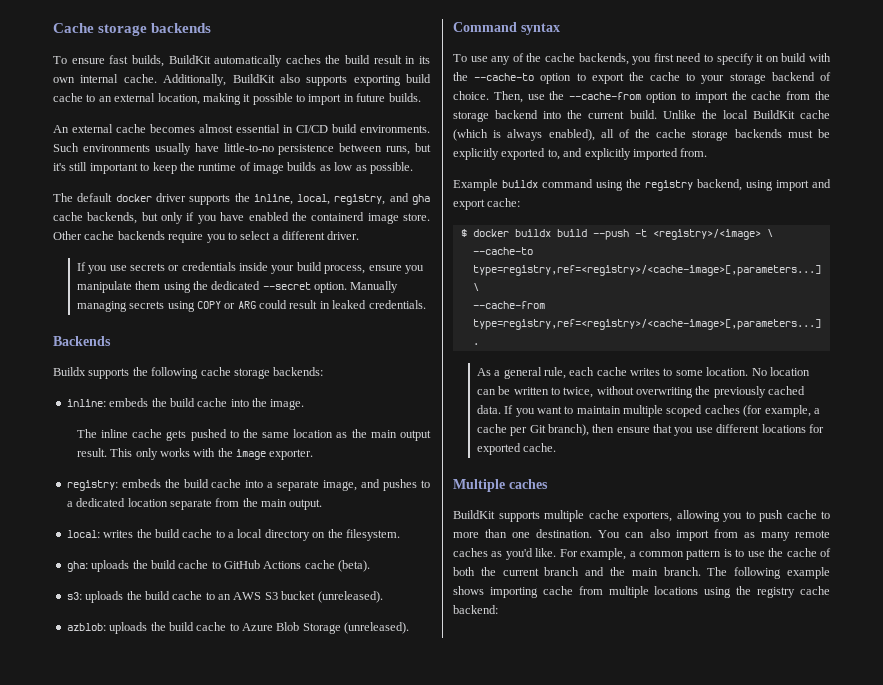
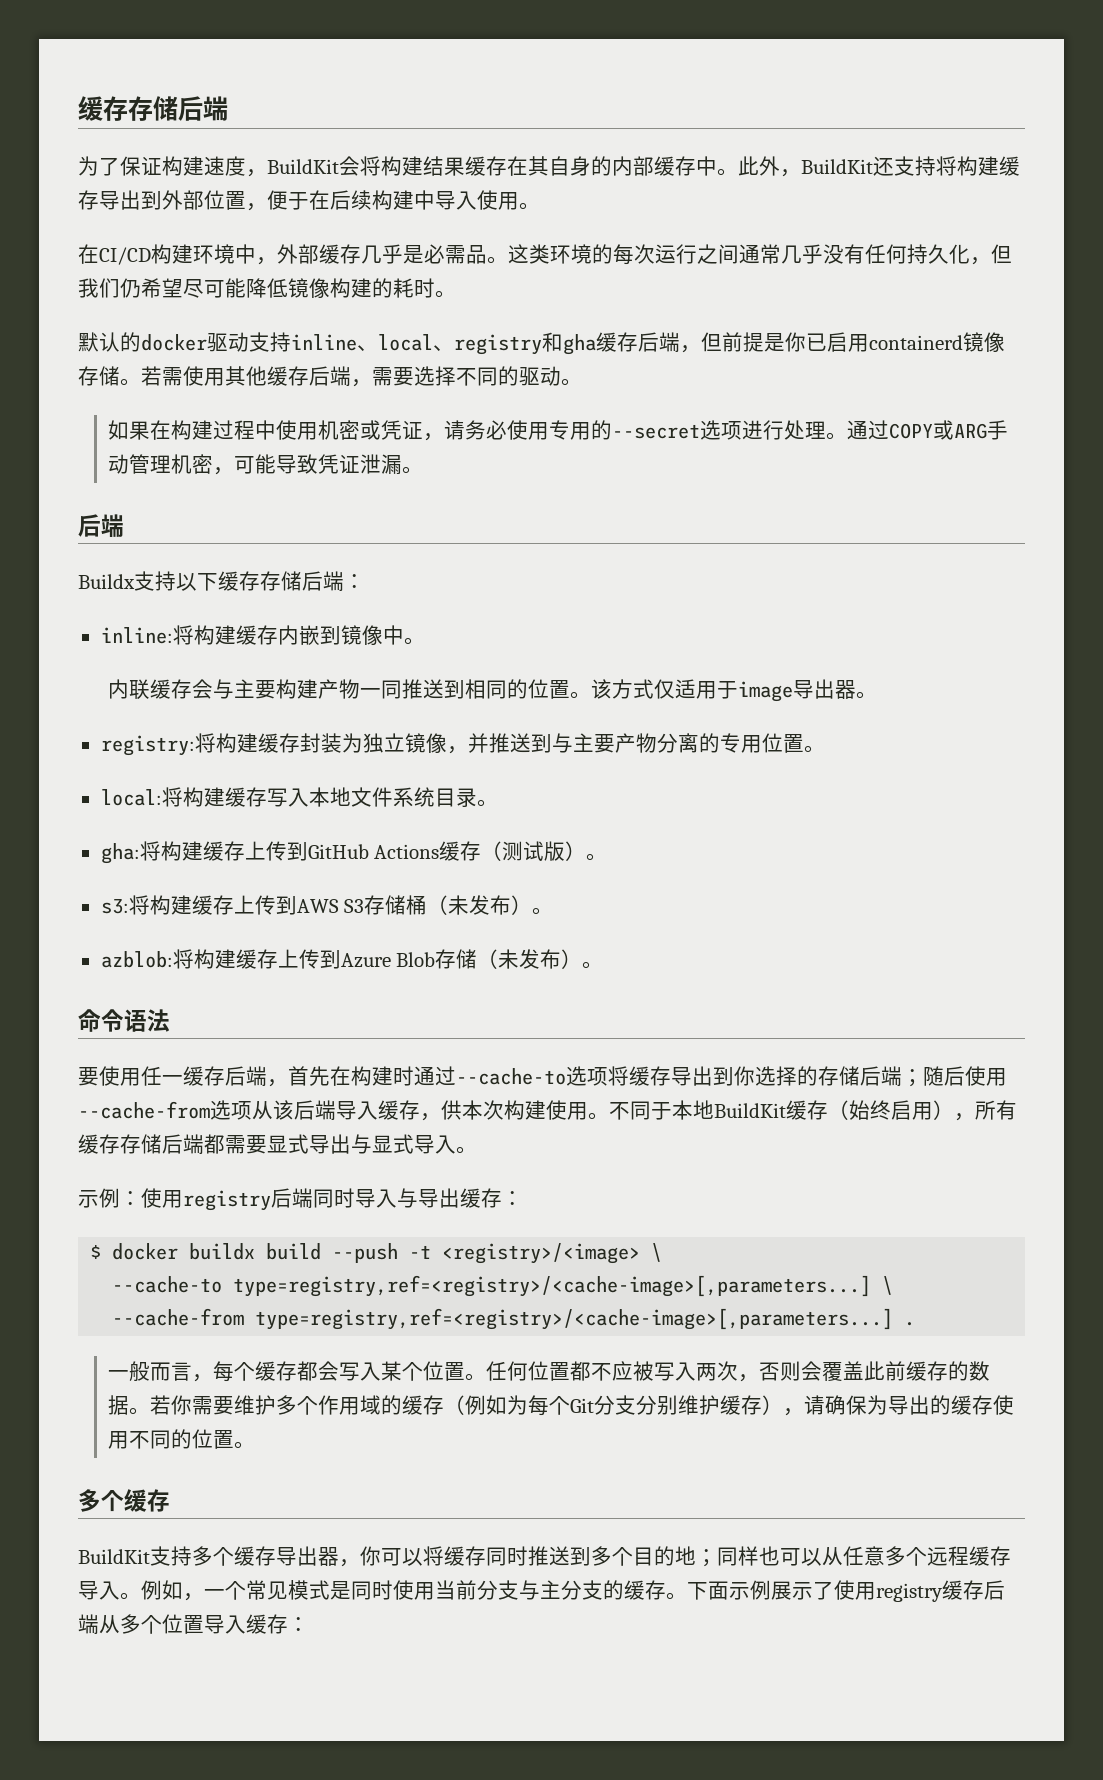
[53,23,212,36] [53,55,430,67] [53,74,431,86] [53,93,421,105] [53,124,430,133] [53,143,431,155] [53,162,413,174] [53,193,431,205] [53,212,431,224] [53,231,360,243] [76,262,424,274] [76,281,399,293] [76,300,426,312] [53,336,111,346] [53,367,324,379] [66,398,305,410] [76,429,431,441] [76,448,314,460] [66,479,431,491] [66,498,323,510] [66,529,400,541] [66,560,371,572] [66,591,383,603] [66,622,410,634] [453,22,560,35] [453,53,832,65] [453,72,831,84] [453,91,830,103] [453,110,830,122] [453,129,830,141] [453,148,708,160] [453,179,831,191] [453,198,521,210] Cache storage backends // To ensure fast builds, BuildKit automatically caches the build result in its own internal cache. Additionally, BuildKit also supports exporting build cache to an external location, making it possible to import in future builds. // An external cache becomes almost essential in CI/CD build environments. Such environments usually have little-to-no persistence between runs, but it's still important to keep the runtime of image builds as low as possible. // The default docker driver supports the inline, local, registry, and gha cache backends, but only if you have enabled the containerd image store. Other cache backends require you to select a different driver. // If you use secrets or credentials inside your build process, ensure you manipulate them using the dedicated --secret option. Manually managing secrets using COPY or ARG could result in leaked credentials. // Backends // Buildx supports the following cache storage backends: // inline: embeds the build cache into the image. // The inline cache gets pushed to the same location as the main output result. This only works with the image exporter. // registry: embeds the build cache into a separate image, and pushes to a dedicated location separate from the main output. // local: writes the build cache to a local directory on the filesystem. // gha: uploads the build cache to GitHub Actions cache (beta). // s3: uploads the build cache to an AWS S3 bucket (unreleased). // azblob: uploads the build cache to Azure Blob Storage (unreleased). // Command syntax // To use any of the cache backends, you first need to specify it on build with the --cache-to option to export the cache to your storage backend of choice. Then, use the --cache-from option to import the cache from the storage backend into the current build. Unlike the local BuildKit cache (which is always enabled), all of the cache storage backends must be explicitly exported to, and explicitly imported from. // Example buildx command using the registry backend, using import and export cache: -> [78,96,228,121] [78,156,1020,177] [78,190,540,211] [78,244,1012,265] [78,278,456,298] [78,332,1005,355] [78,366,582,387] [107,420,1008,441] [107,454,423,475] [78,514,124,537] [78,571,365,591] [100,625,425,645] [107,679,877,702] [100,733,825,756] [100,787,498,807] [100,841,608,864] [100,895,554,915] [100,949,604,969] [78,1009,170,1032] [78,1066,1007,1087] [78,1100,1017,1121] [78,1134,477,1154] [78,1188,523,1211] 缓存存储后端 // 为了保证构建速度，BuildKit会将构建结果缓存在其自身的内部缓存中。此外，BuildKit还支持将构建缓存导出到外部位置，便于在后续构建中导入使用。 // 在CI/CD构建环境中，外部缓存几乎是必需品。这类环境的每次运行之间通常几乎没有任何持久化，但我们仍希望尽可能降低镜像构建的耗时。 // 默认的docker驱动支持inline、local、registry和gha缓存后端，但前提是你已启用containerd镜像存储。若需使用其他缓存后端，需要选择不同的驱动。 // 如果在构建过程中使用机密或凭证，请务必使用专用的--secret选项进行处理。通过COPY或ARG手动管理机密，可能导致凭证泄漏。 // 后端 // Buildx支持以下缓存存储后端： // inline:将构建缓存内嵌到镜像中。 // 内联缓存会与主要构建产物一同推送到相同的位置。该方式仅适用于image导出器。 // registry:将构建缓存封装为独立镜像，并推送到与主要产物分离的专用位置。 // local:将构建缓存写入本地文件系统目录。 // gha:将构建缓存上传到GitHub Actions缓存（测试版）。 // s3:将构建缓存上传到AWS S3存储桶（未发布）。 // azblob:将构建缓存上传到Azure Blob存储（未发布）。 // 命令语法 // 要使用任一缓存后端，首先在构建时通过--cache-to选项将缓存导出到你选择的存储后端；随后使用--cache-from选项从该后端导入缓存，供本次构建使用。不同于本地BuildKit缓存（始终启用），所有缓存存储后端都需要显式导出与显式导入。 // 示例：使用registry后端同时导入与导出缓存：
[476,367,810,379] [476,386,806,398] [476,405,820,417] [476,424,824,436] [476,443,557,455] [453,479,548,492] [453,510,830,522] [453,529,830,541] [453,548,832,560] [453,567,830,579] [453,586,830,598] [453,605,498,614] As a general rule, each cache writes to some location. No location can be written to twice, without overwriting the previously cached data. If you want to maintain multiple scoped caches (for example, a cache per Git branch), then ensure that you use different locations for exported cache. // Multiple caches // BuildKit supports multiple cache exporters, allowing you to push cache to more than one destination. You can also import from as many remote caches as you'd like. For example, a common pattern is to use the cache of both the current branch and the main branch. The following example shows importing cache from multiple locations using the registry cache backend: -> [107,1361,990,1382] [107,1395,1014,1416] [107,1429,255,1449] [78,1489,170,1512] [78,1546,1011,1567] [78,1580,1005,1602] [78,1614,309,1634] 一般而言，每个缓存都会写入某个位置。任何位置都不应被写入两次，否则会覆盖此前缓存的数据。若你需要维护多个作用域的缓存（例如为每个Git分支分别维护缓存），请确保为导出的缓存使用不同的位置。 // 多个缓存 // BuildKit支持多个缓存导出器，你可以将缓存同时推送到多个目的地；同样也可以从任意多个远程缓存导入。例如，一个常见模式是同时使用当前分支与主分支的缓存。下面示例展示了使用registry缓存后端从多个位置导入缓存：

